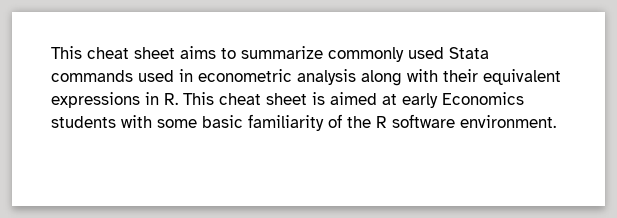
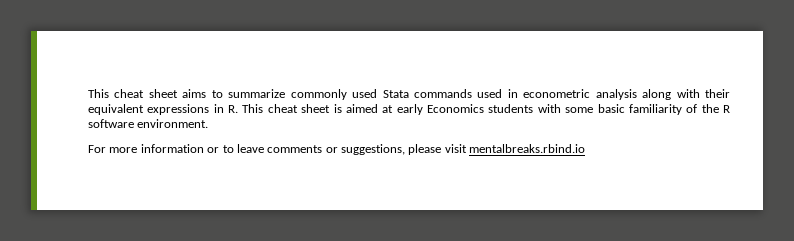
(556, 121) none -> [88,144,586,155] // For more information or to leave comments or suggestions, please visit mentalbreaks.rbind.io

